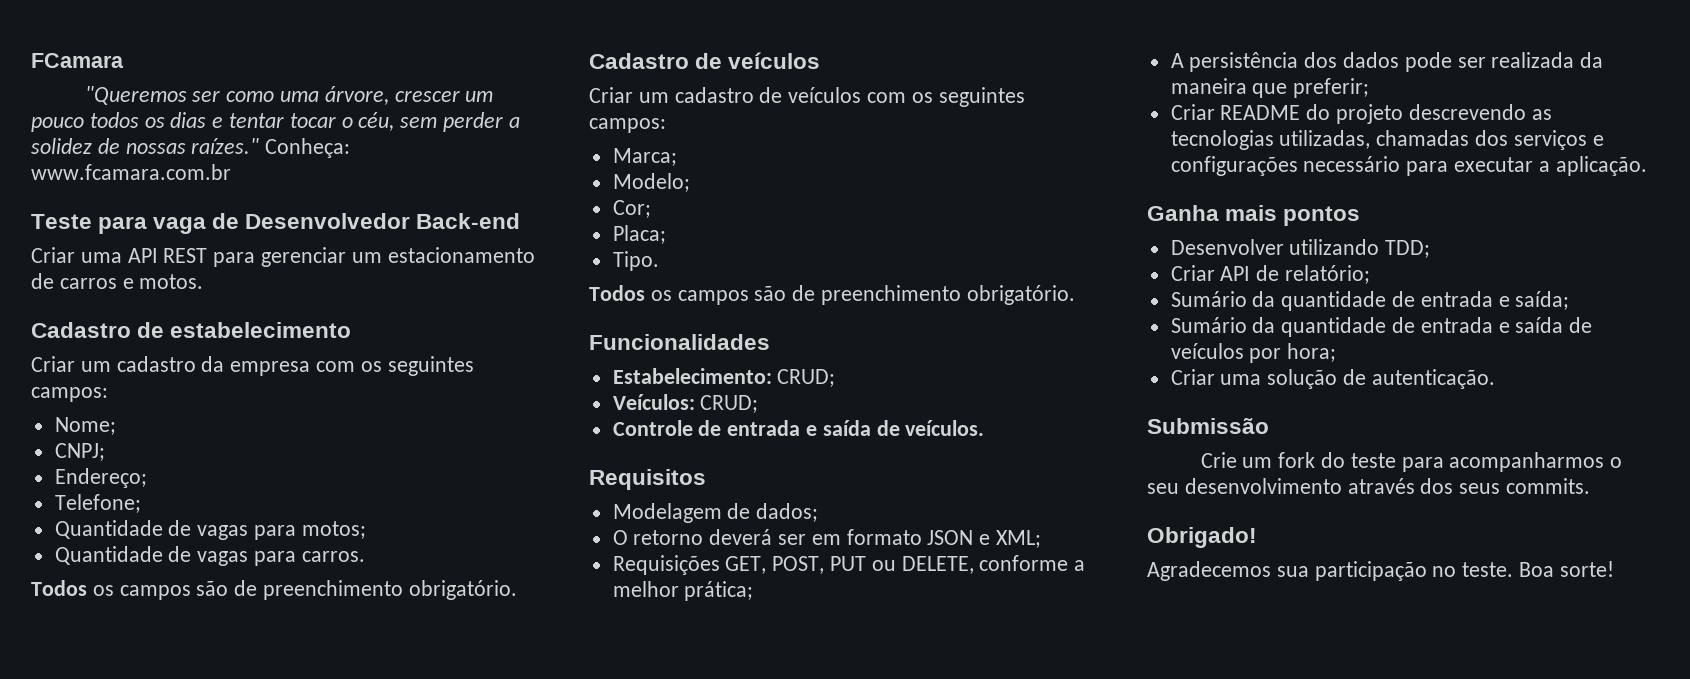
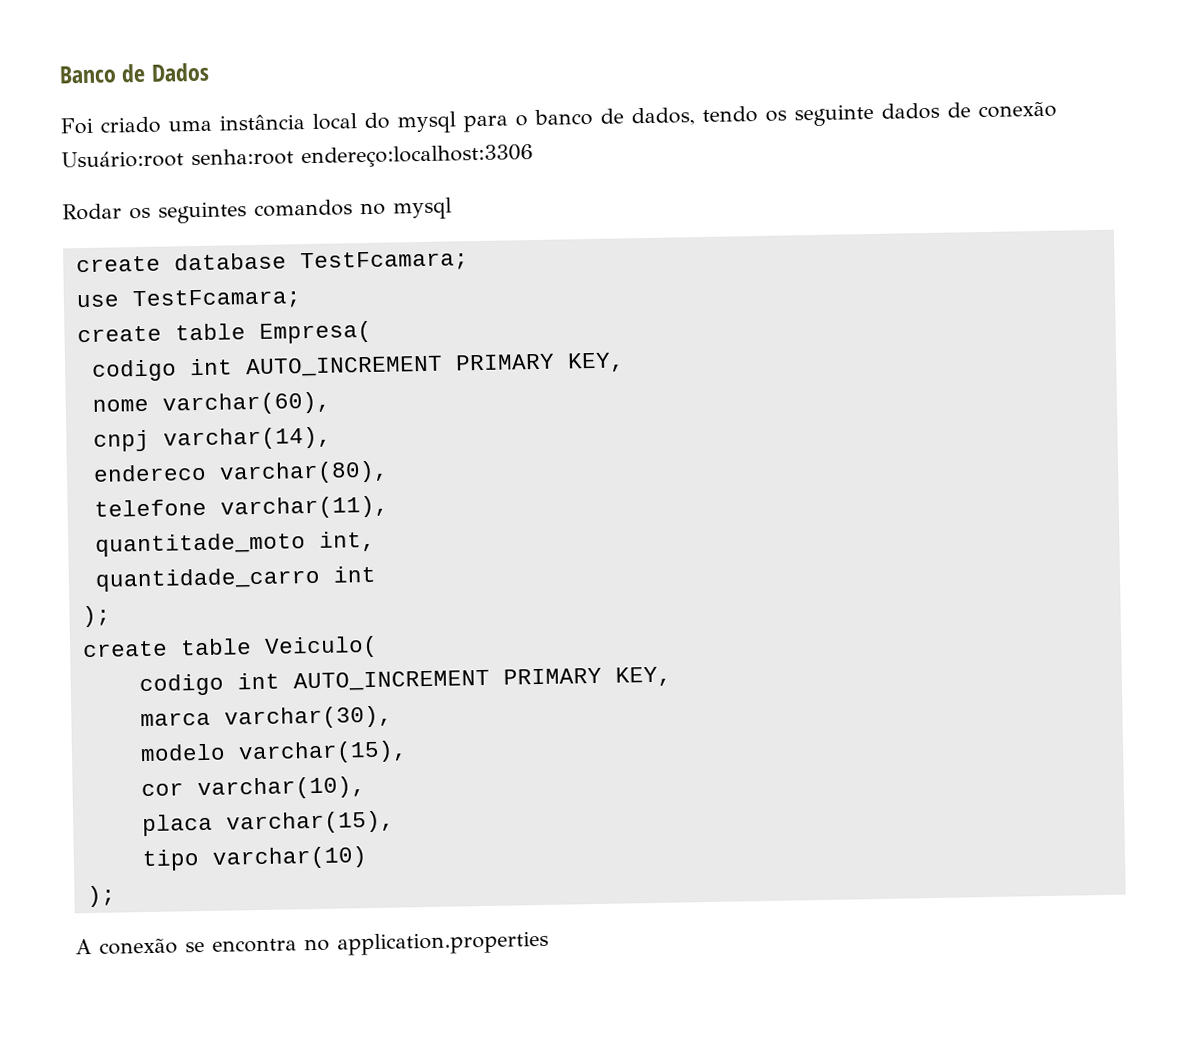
[31,53,124,68] [84,86,494,105] [31,112,520,132] [31,138,351,158] [31,164,231,180] [31,213,521,234] [31,247,535,267] [31,273,204,289] [31,322,352,338] [31,356,474,376] [31,387,108,402] [54,417,116,435] [54,443,105,461] [54,468,147,488] [54,494,141,513] [54,520,366,540] [54,546,365,566] [31,580,517,600] [589,52,821,69] [589,87,1025,107] [589,118,666,133] [612,148,677,166] [612,173,690,192] [612,200,651,218] [612,225,666,244] [612,251,659,271] [589,285,1075,305] [589,334,770,350] [612,368,836,387] [612,394,759,413] [612,420,985,436] [589,469,706,490] [612,503,819,523] [612,529,1042,548] [612,555,1086,575] [612,581,754,601] [1170,52,1604,72] [1170,78,1370,98] [1170,104,1552,124] [1170,130,1604,150] [1170,156,1647,176] [1147,205,1361,226] [1170,239,1431,258] [1170,265,1371,284] [1170,291,1570,311] [1170,317,1593,337] [1170,343,1337,363] [1170,369,1495,389] [1147,418,1269,434] [1200,452,1623,472] [1147,478,1591,494] [1147,527,1257,548] [1147,561,1614,581] FCamara // "Queremos ser como uma árvore, crescer um pouco todos os dias e tentar tocar o céu, sem perder a solidez de nossas raízes." Conheça: www.fcamara.com.br // Teste para vaga de Desenvolvedor Back-end // Criar uma API REST para gerenciar um estacionamento de carros e motos. // Cadastro de estabelecimento // Criar um cadastro da empresa com os seguintes campos: // Nome; // CNPJ; // Endereço; // Telefone; // Quantidade de vagas para motos; // Quantidade de vagas para carros. // Todos os campos são de preenchimento obrigatório. // Cadastro de veículos // Criar um cadastro de veículos com os seguintes campos: // Marca; // Modelo; // Cor; // Placa; // Tipo. // Todos os campos são de preenchimento obrigatório. // Funcionalidades // Estabelecimento: CRUD; // Veículos: CRUD; // Controle de entrada e saída de veículos. // Requisitos // Modelagem de dados; // O retorno deverá ser em formato JSON e XML; // Requisições GET, POST, PUT ou DELETE, conforme a melhor prática; // A persistência dos dados pode ser realizada da maneira que preferir; // Criar README do projeto descrevendo as tecnologias utilizadas, chamadas dos serviços e configurações necessário para executar a aplicação. // Ganha mais pontos // Desenvolver utilizando TDD; // Criar API de relatório; // Sumário da quantidade de entrada e saída; // Sumário da quantidade de entrada e saída de veículos por hora; // Criar uma solução de autenticação. // Submissão // Crie um fork do teste para acompanharmos o seu desenvolvimento através dos seus commits. // Obrigado! // Agradecemos sua participação no teste. Boa sorte! -> [59,62,210,84] [60,101,1057,135] [61,144,534,169] [62,197,452,224] [75,250,469,273] [75,288,302,311] [76,320,372,344] [90,352,625,382] [91,391,331,416] [92,426,332,452] [92,460,389,485] [93,495,389,520] [94,530,376,557] [94,565,376,592] [81,605,111,628] [81,635,378,659] [138,666,672,697] [139,705,393,730] [139,740,408,765] [140,776,366,801] [141,810,395,837] [141,846,368,872] [86,885,116,908] [75,930,549,956] Banco de Dados // Foi criado uma instância local do mysql para o banco de dados, tendo os seguinte dados de conexão Usuário:root senha:root endereço:localhost:3306 // Rodar os seguintes comandos no mysql // create database TestFcamara; // use TestFcamara; // create table Empresa( // codigo int AUTO_INCREMENT PRIMARY KEY, // nome varchar(60), // cnpj varchar(14), // endereco varchar(80), // telefone varchar(11), // quantitade_moto int, // quantidade_carro int // ); // create table Veiculo( // codigo int AUTO_INCREMENT PRIMARY KEY, // marca varchar(30), // modelo varchar(15), // cor varchar(10), // placa varchar(15), // tipo varchar(10) // ); // A conexão se encontra no application.properties

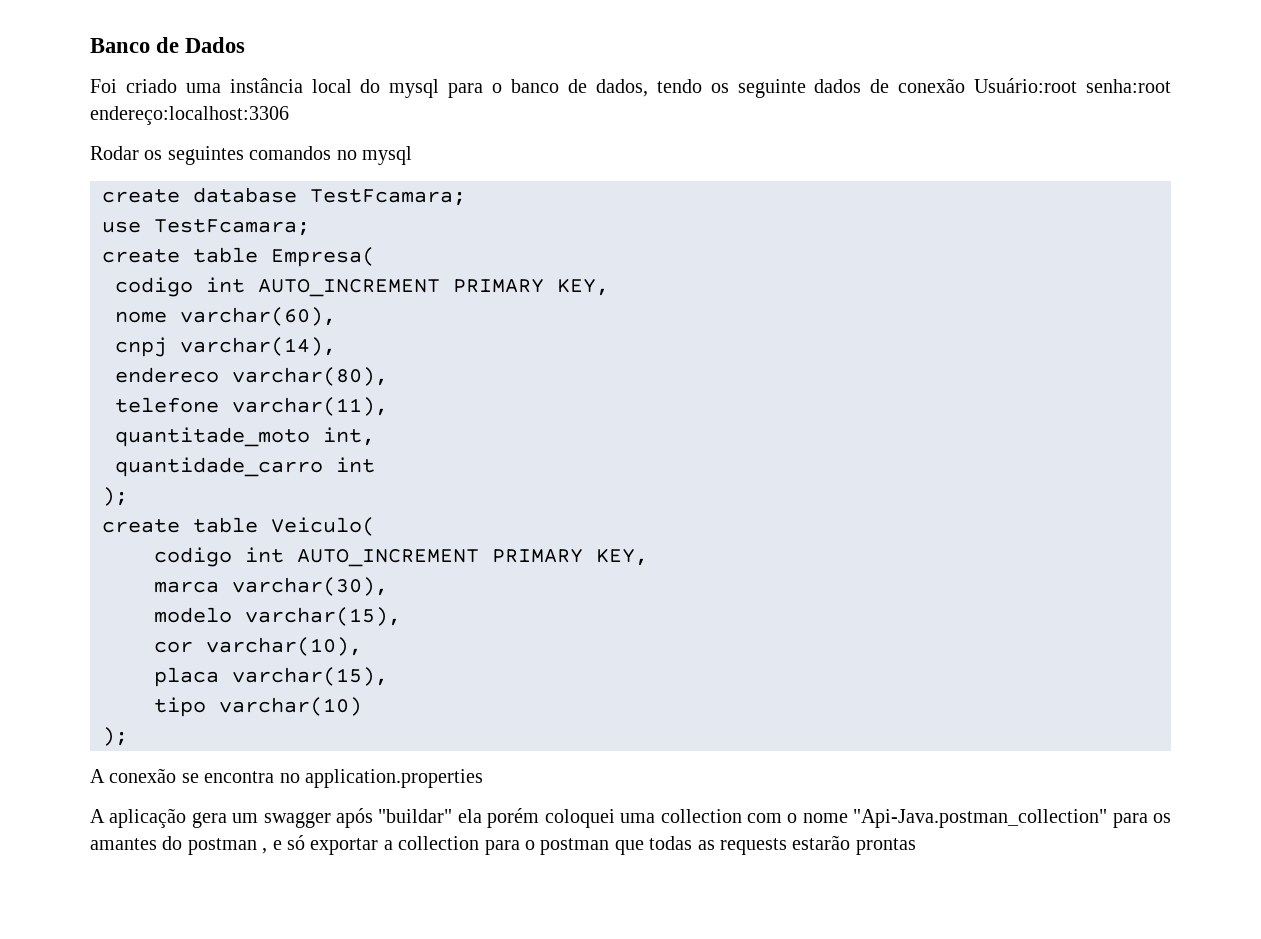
(549, 943) none -> [90,808,1171,828] [90,835,916,855] // A aplicação gera um swagger após "buildar" ela porém coloquei uma collection com o nome "Api-Java.postman_collection" para os amantes do postman , e só exportar a collection para o postman que todas as requests estarão prontas

